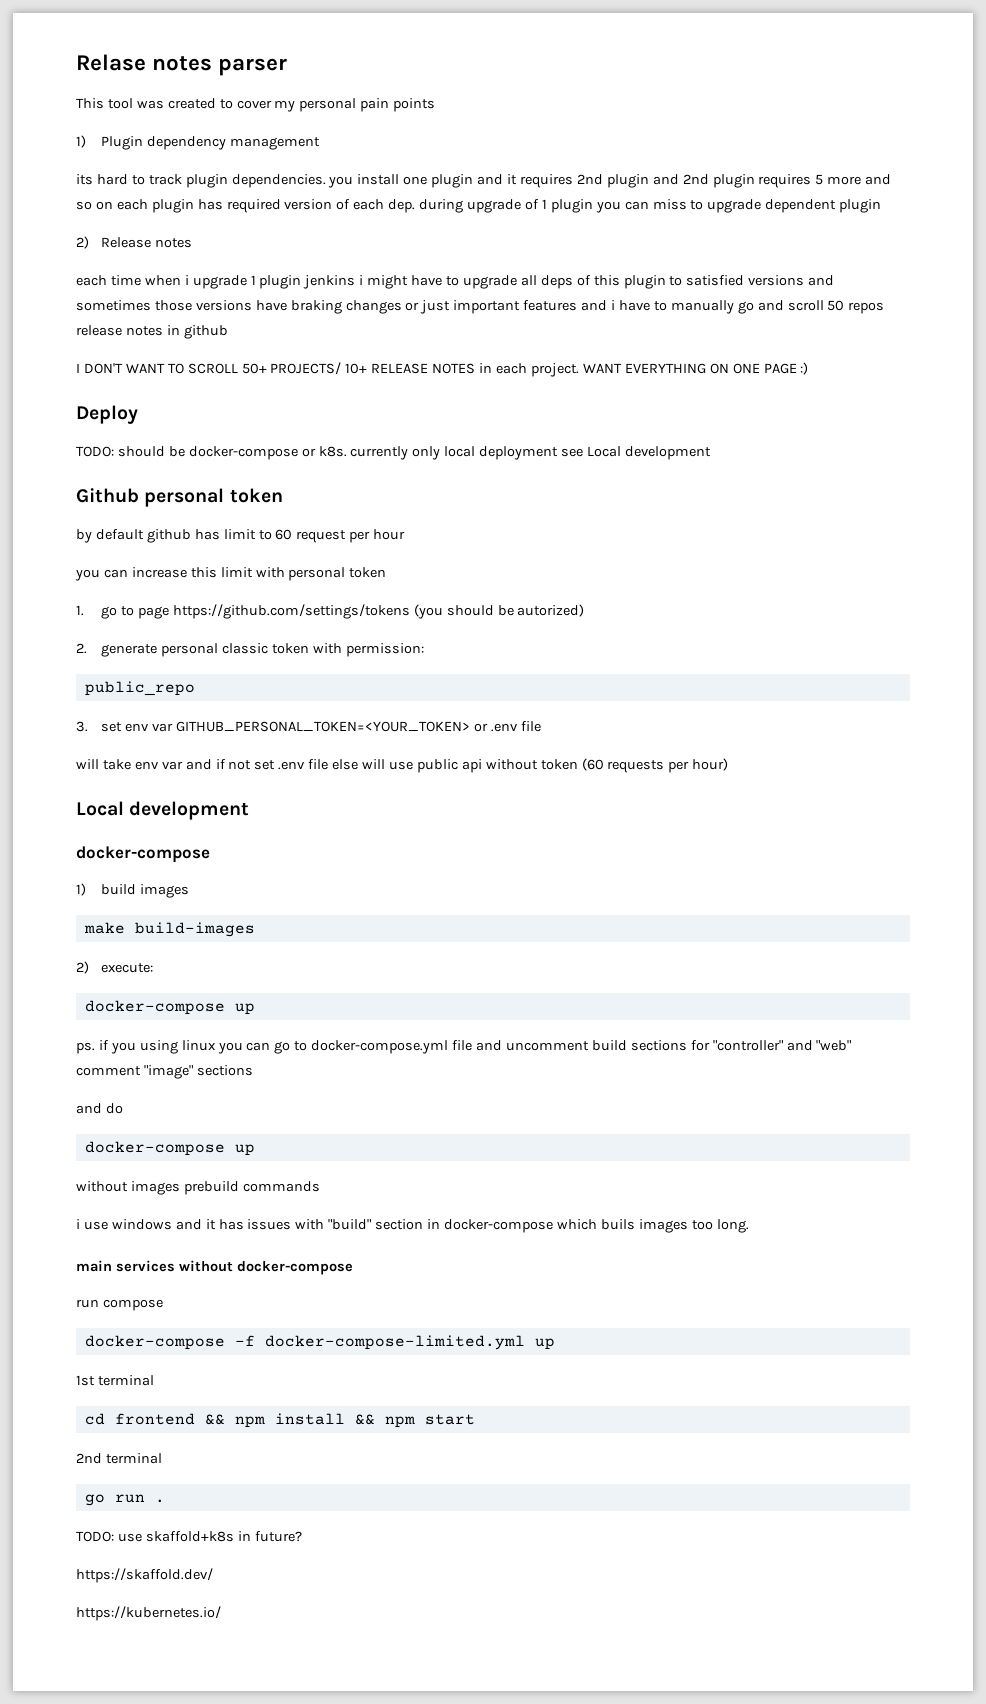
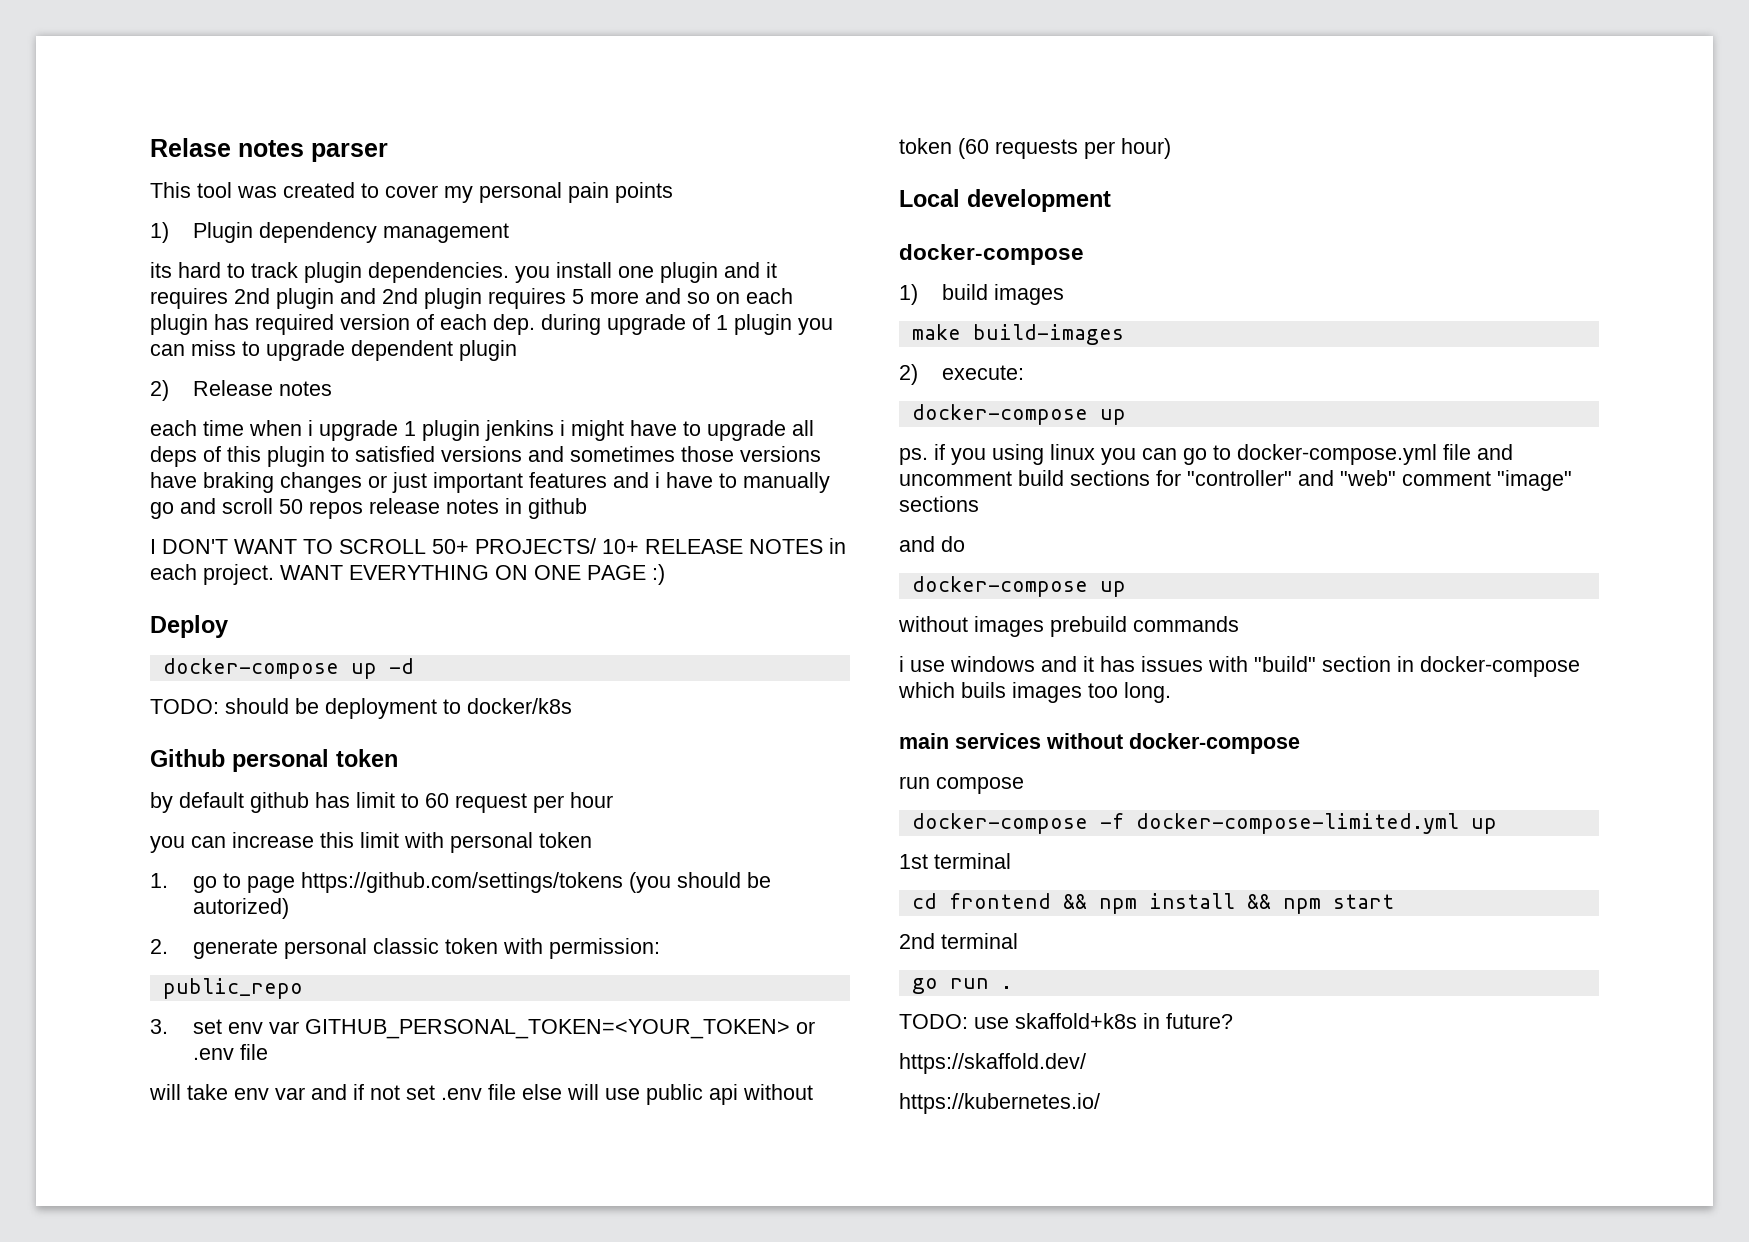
(138, 414) none -> [162,658,414,679] // docker-compose up -d
[188,446,711,460] docker-compose or k8s. currently only local deployment see Local development -> [325,698,572,719] deployment to docker/k8s

